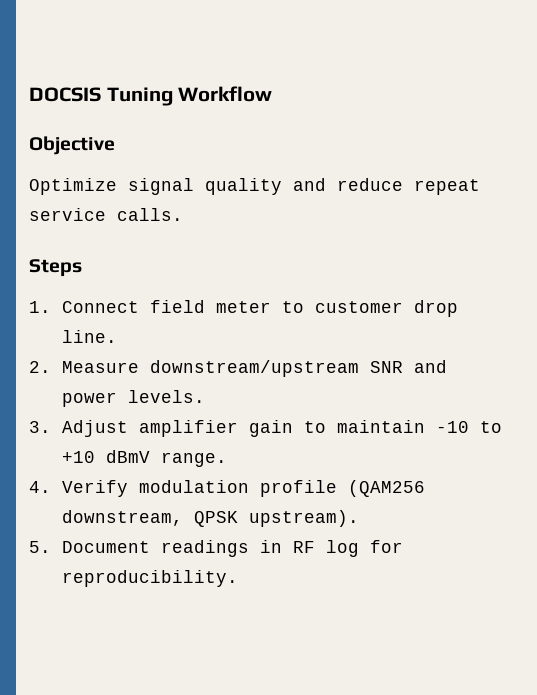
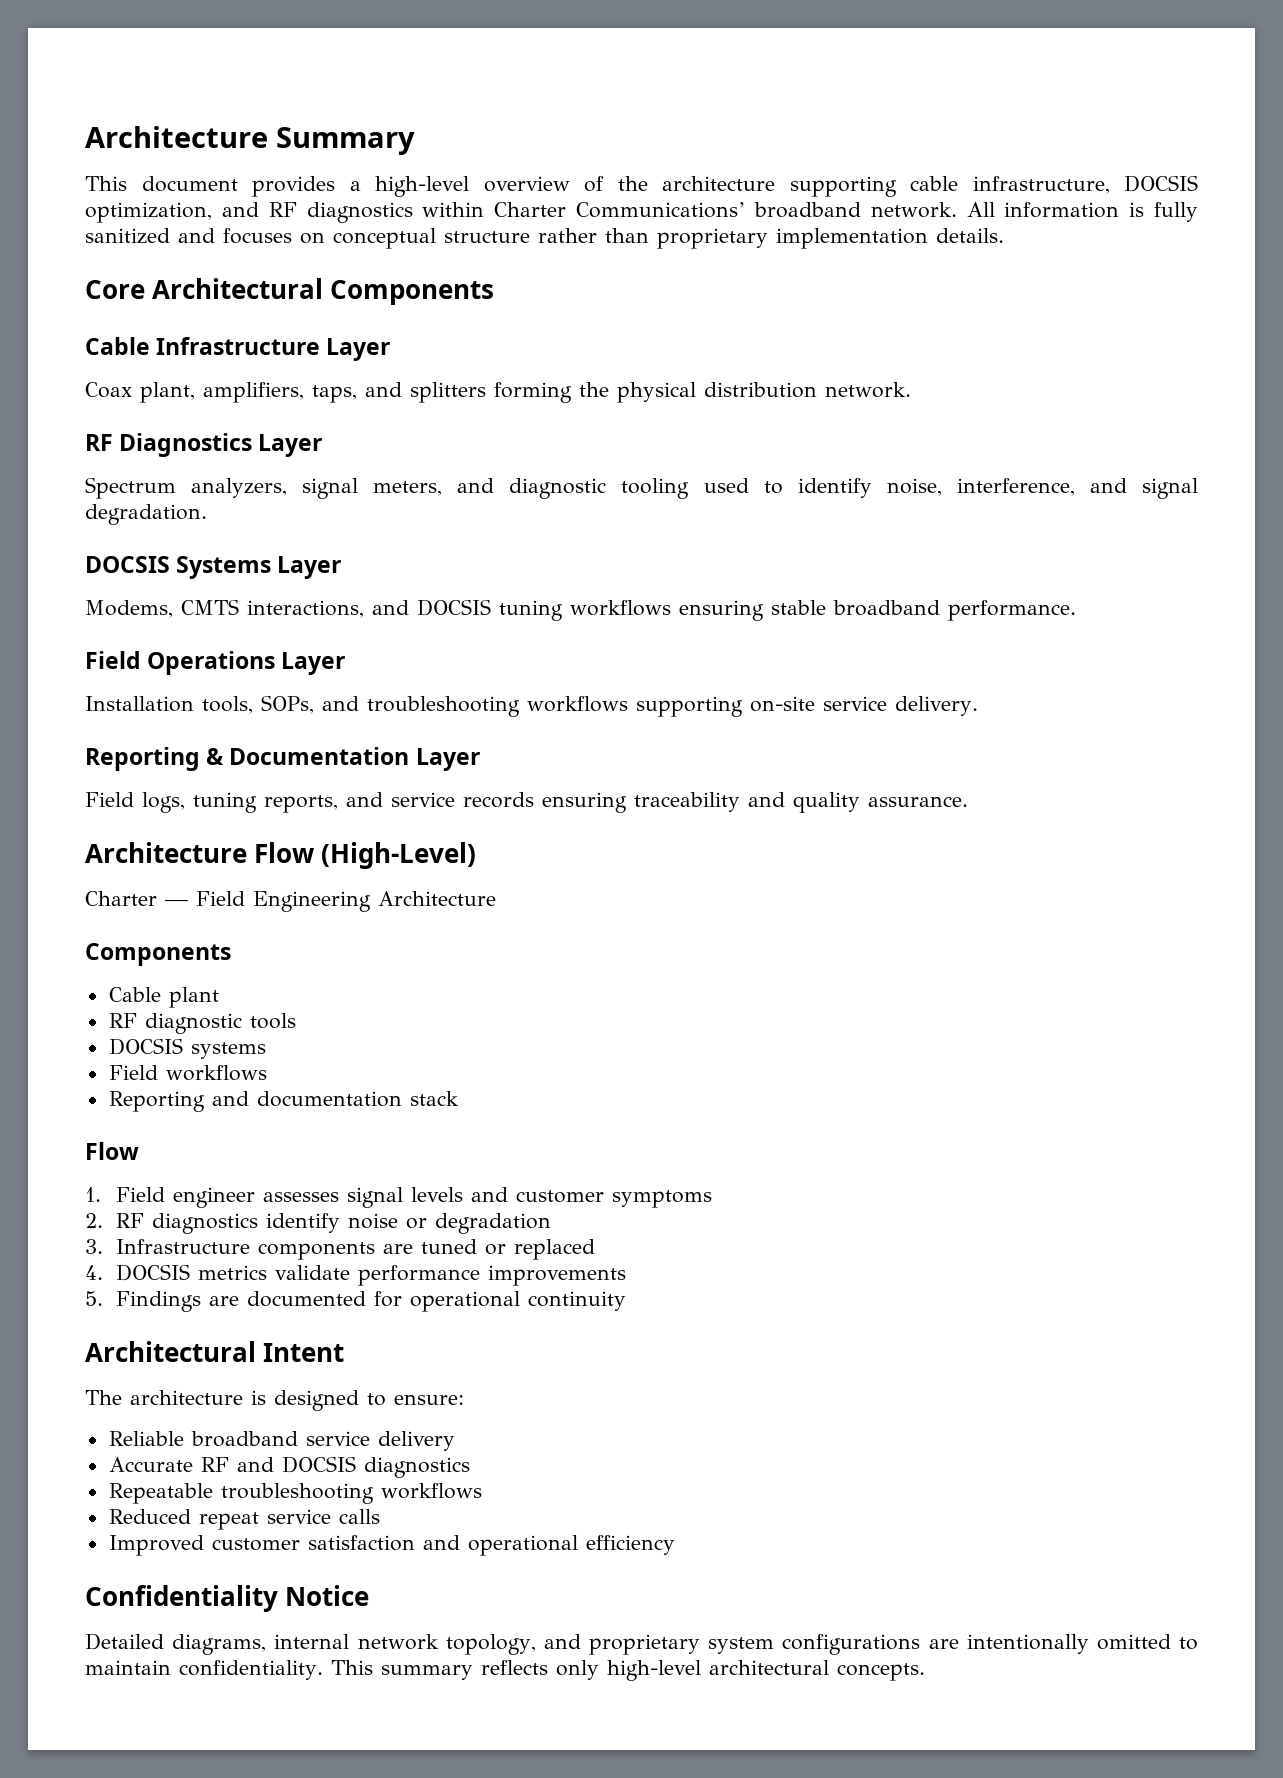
[29,86,273,106] [29,136,115,155] [29,178,480,195] [29,208,183,221] [29,259,82,277] [29,300,459,317] [62,330,118,343] [29,360,448,377] [62,390,206,407] [29,420,503,437] [62,450,228,467] [29,480,426,497] [62,510,360,527] [29,540,404,557] [62,570,239,587] DOCSIS Tuning Workflow // Objective // Optimize signal quality and reduce repeat service calls. // Steps // 1. Connect field meter to customer drop line. // 2. Measure downstream/upstream SNR and power levels. // 3. Adjust amplifier gain to maintain -10 to +10 dBmV range. // 4. Verify modulation profile (QAM256 downstream, QPSK upstream). // 5. Document readings in RF log for reproducibility. -> [85,126,415,155] [85,175,1198,197] [85,202,1198,223] [85,228,1004,249] [85,278,495,305] [85,337,391,361] [85,382,911,403] [85,433,323,457] [85,477,1199,499] [85,504,207,525] [85,556,342,579] [85,599,1076,621] [85,651,346,675] [85,695,978,717] [85,747,480,771] [85,792,968,813] [85,842,477,869] [85,891,496,912] [85,943,231,966] [108,987,219,1008] [108,1013,296,1034] [108,1038,266,1059] [108,1065,267,1081] [108,1091,459,1112] [85,1142,139,1160] [85,1187,713,1208] [85,1213,552,1234] [85,1239,596,1260] [85,1264,627,1286] [85,1291,627,1312] [85,1341,345,1362] [85,1390,464,1411] [108,1431,455,1451] [108,1456,470,1478] [108,1483,482,1504] [108,1509,380,1530] [108,1535,675,1556] [85,1585,370,1612] [85,1633,1198,1655] [85,1660,925,1681] Architecture Summary // This document provides a high-level overview of the architecture supporting cable infrastructure, DOCSIS optimization, and RF diagnostics within Charter Communications’ broadband network. All information is fully sanitized and focuses on conceptual structure rather than proprietary implementation details. // Core Architectural Components // Cable Infrastructure Layer // Coax plant, amplifiers, taps, and splitters forming the physical distribution network. // RF Diagnostics Layer // Spectrum analyzers, signal meters, and diagnostic tooling used to identify noise, interference, and signal degradation. // DOCSIS Systems Layer // Modems, CMTS interactions, and DOCSIS tuning workflows ensuring stable broadband performance. // Field Operations Layer // Installation tools, SOPs, and troubleshooting workflows supporting on-site service delivery. // Reporting & Documentation Layer // Field logs, tuning reports, and service records ensuring traceability and quality assurance. // Architecture Flow (High-Level) // Charter — Field Engineering Architecture // Components // Cable plant // RF diagnostic tools // DOCSIS systems // Field workflows // Reporting and documentation stack // Flow // 1. Field engineer assesses signal levels and customer symptoms // 2. RF diagnostics identify noise or degradation // 3. Infrastructure components are tuned or replaced // 4. DOCSIS metrics validate performance improvements // 5. Findings are documented for operational continuity // Architectural Intent // The architecture is designed to ensure: // Reliable broadband service delivery // Accurate RF and DOCSIS diagnostics // Repeatable troubleshooting workflows // Reduced repeat service calls // Improved customer satisfaction and operational efficiency // Confidentiality Notice // Detailed diagrams, internal network topology, and proprietary system configurations are intentionally omitted to maintain confidentiality. This summary reflects only high-level architectural concepts.

